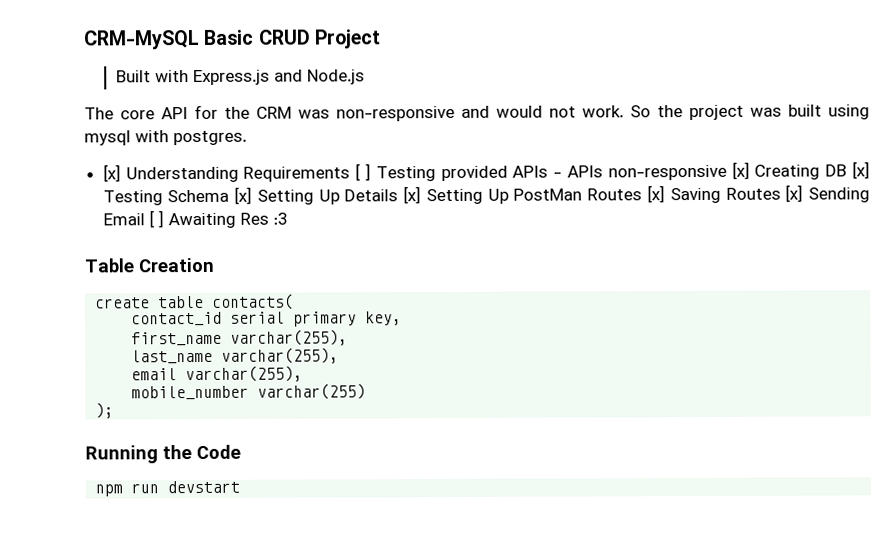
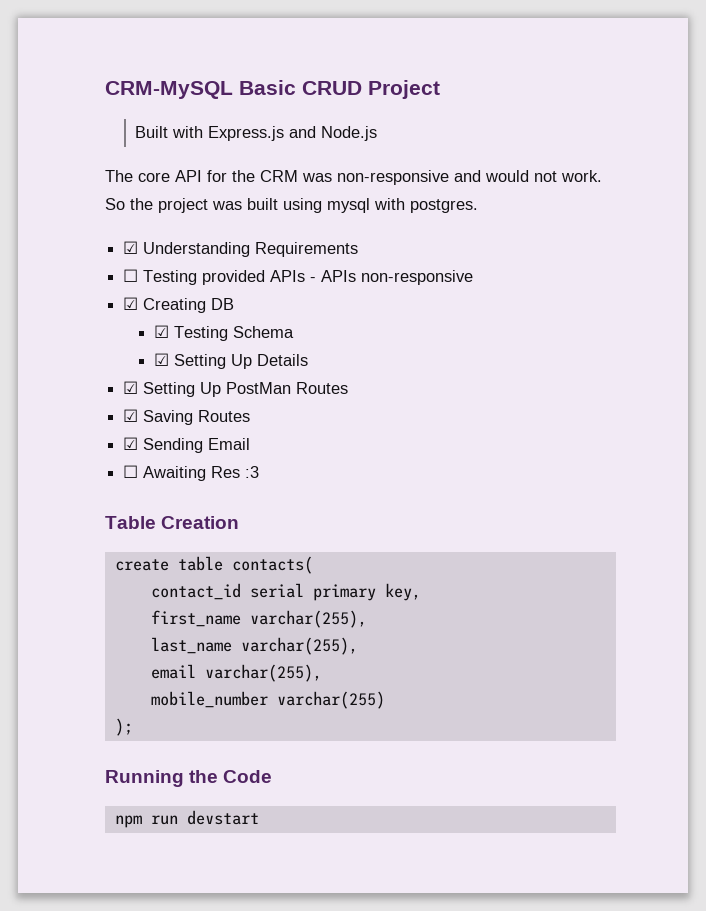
[102,164,121,183] [x] -> [123,241,139,254] ☑
[355,163,371,182] [ ] -> [123,269,139,282] // ☐
[731,161,750,180] [x] -> [123,297,139,310] // ☑
[851,161,870,180] [x] -> [153,325,169,338] // ☑
[234,186,253,205] [x] -> [153,353,169,366] // ☑
[403,186,422,205] [x] -> [123,381,139,394] // ☑
[646,185,665,204] [x] -> [123,409,139,422] // ☑
[785,184,804,203] [x] -> [123,437,139,450] // ☑
[148,210,164,229] [ ] -> [123,465,139,478] // ☐

